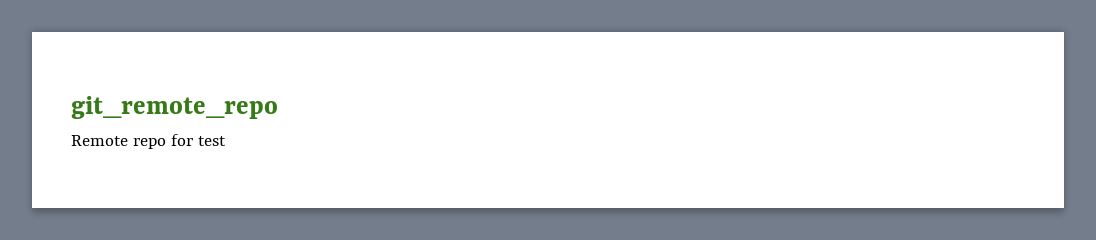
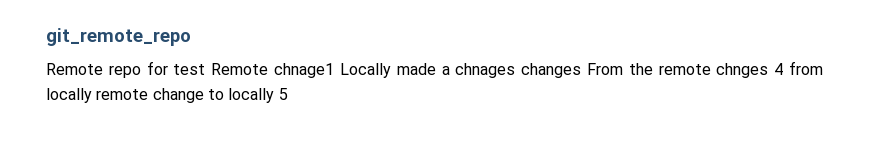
(226, 141) none -> [211,61,823,78] [46,88,288,103] Remote chnage1 Locally made a chnages changes From the remote chnges 4 from locally remote change to locally 5

